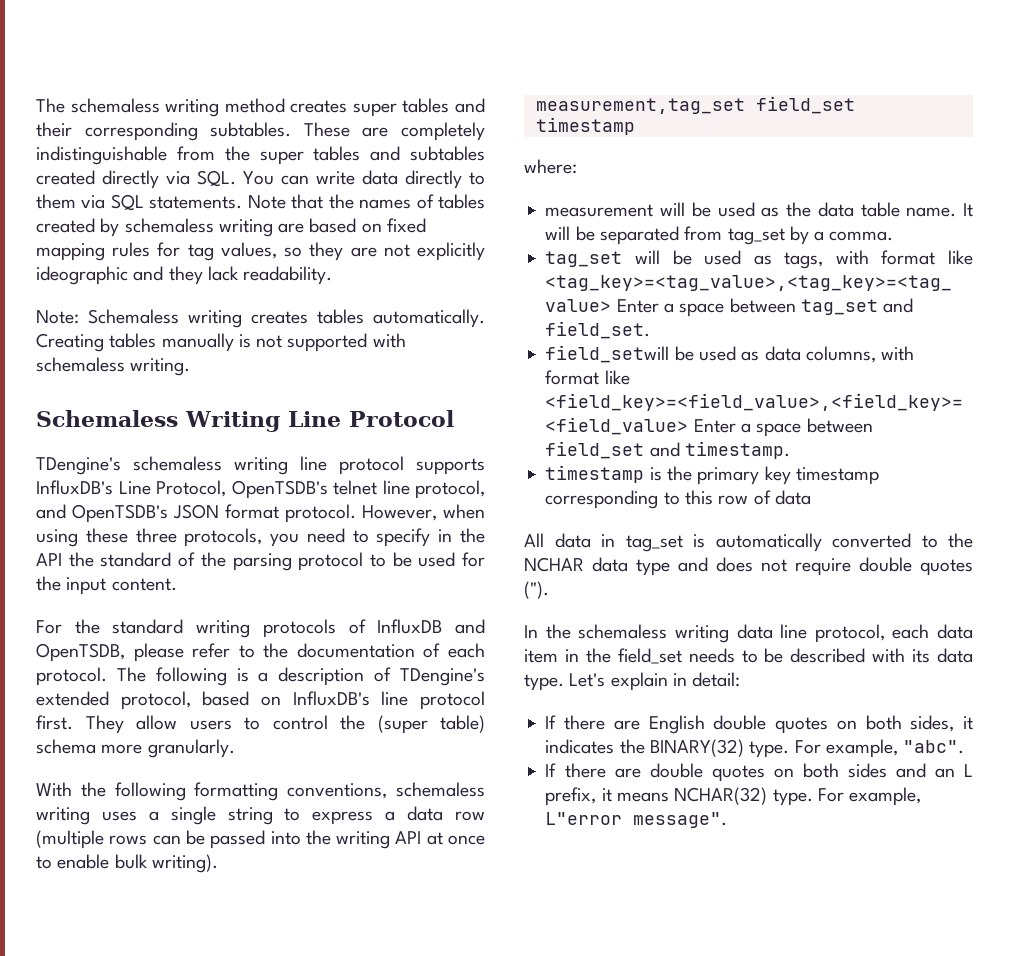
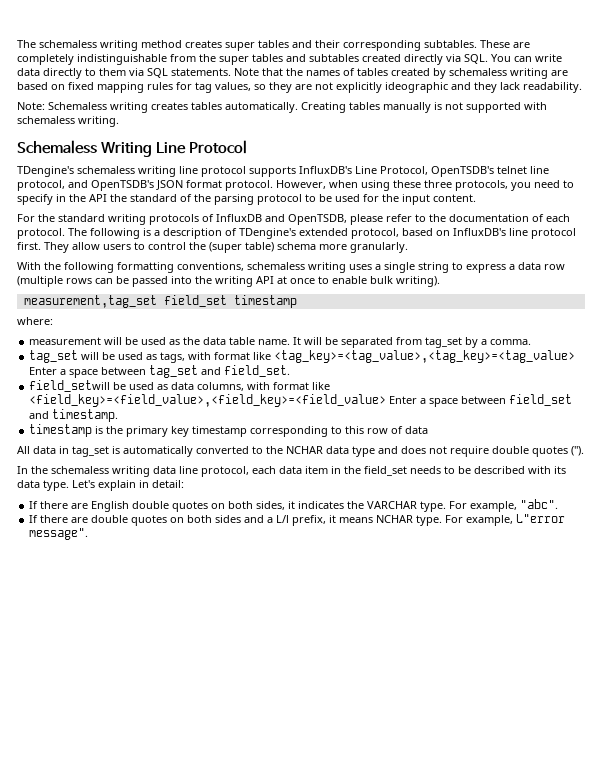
[649,739,744,757] BINARY(32) -> [367,501,418,509] VARCHAR
[934,764,973,778] an L -> [267,515,290,523] a L/l
[674,787,768,805] NCHAR(32) -> [376,515,414,523] NCHAR

